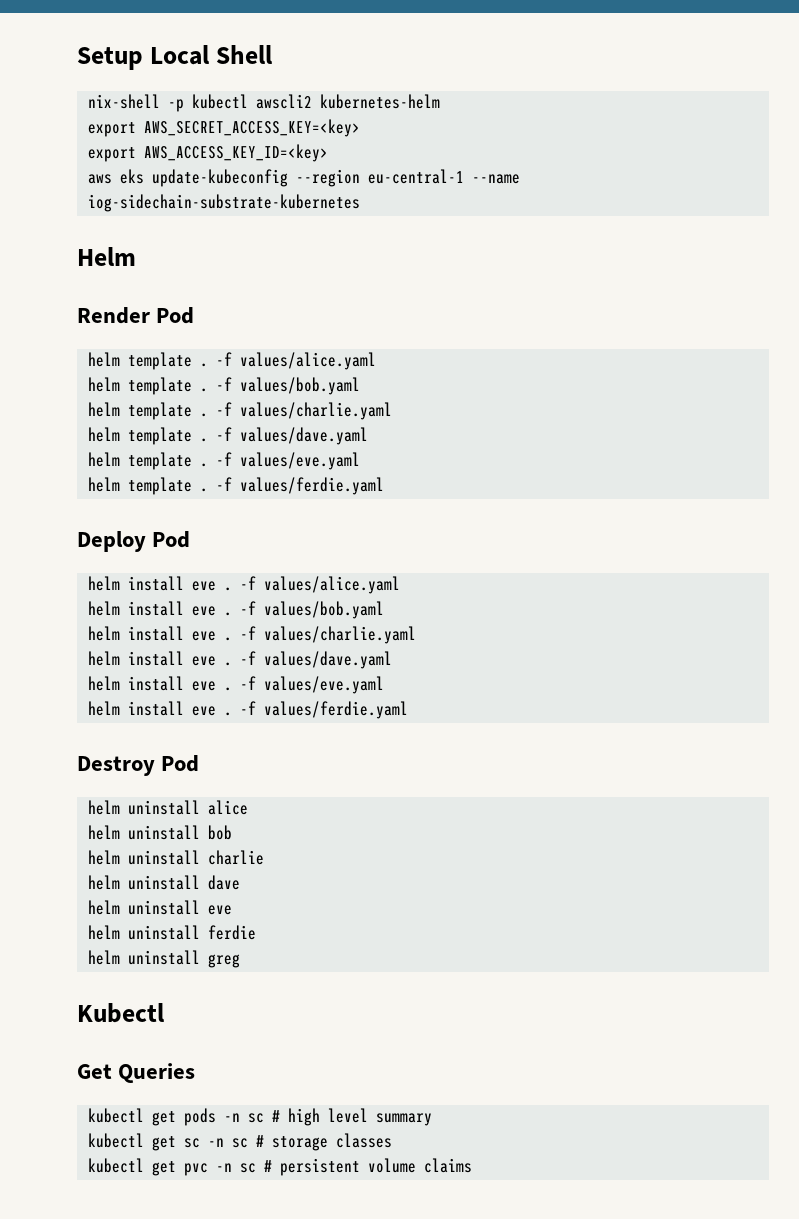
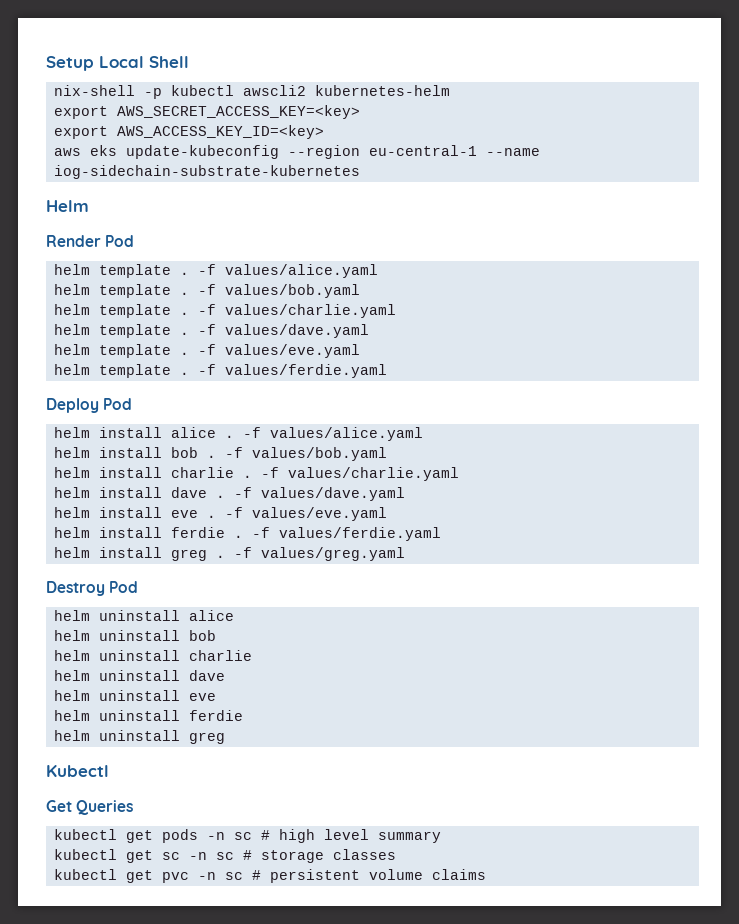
[191,581,216,591] eve -> [171,427,217,438] alice
[191,606,216,616] eve -> [171,447,199,458] bob
[191,631,216,641] eve -> [171,467,235,478] charlie
[191,656,216,666] eve -> [171,487,208,498] dave
[191,701,408,719] eve . -f values/ferdie.yaml -> [171,527,442,541] [54,547,406,561] ferdie . -f values/ferdie.yaml // helm install greg . -f values/greg.yaml

